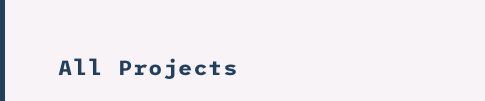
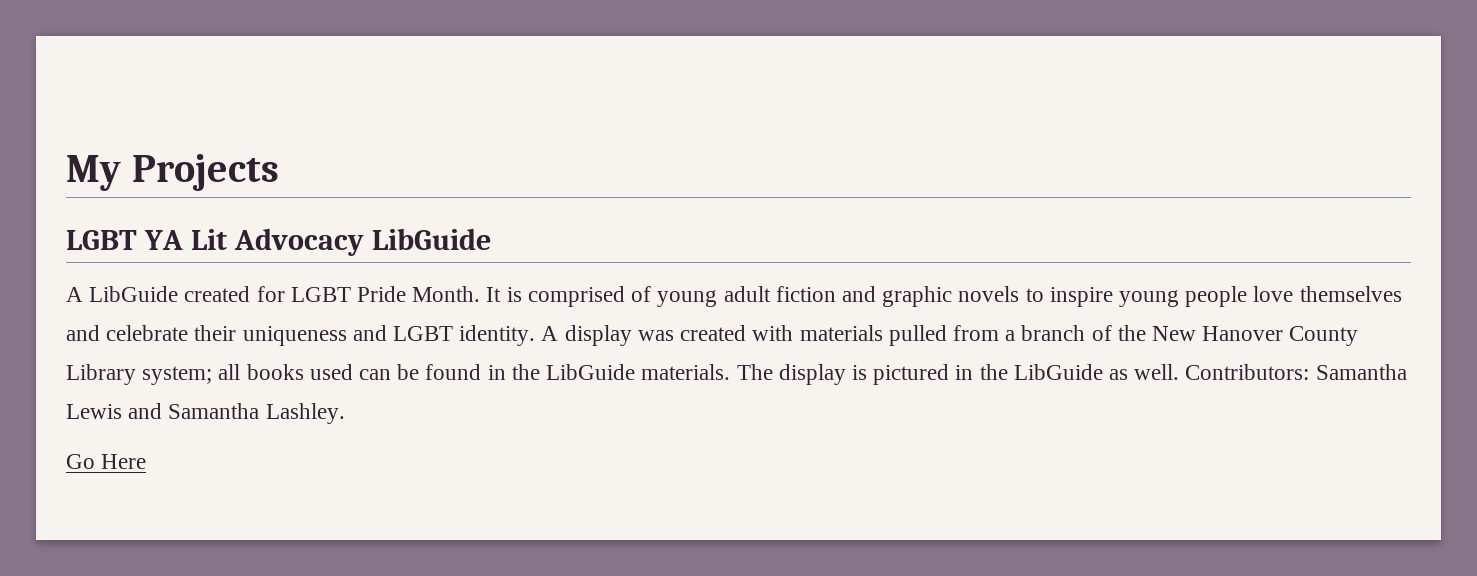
[58,58,103,75] All -> [66,155,121,191] My
(238, 69) none -> [66,228,491,256] [66,286,1402,307] [66,325,1359,346] [66,364,1407,385] [66,403,345,424] [66,454,147,469] // LGBT YA Lit Advocacy LibGuide // A LibGuide created for LGBT Pride Month. It is comprised of young adult fiction and graphic novels to inspire young people love themselves and celebrate their uniqueness and LGBT identity. A display was created with materials pulled from a branch of the New Hanover County Library system; all books used can be found in the LibGuide materials. The display is pictured in the LibGuide as well. Contributors: Samantha Lewis and Samantha Lashley. // Go Here

